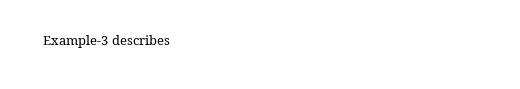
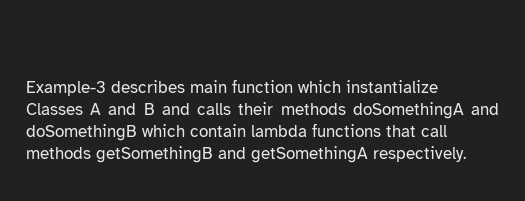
(170, 40) none -> [190,79,438,93] [26,102,500,119] [26,123,447,141] [26,146,466,163] main function which instantialize Classes A and B and calls their methods doSomethingA and doSomethingB which contain lambda functions that call methods getSomethingB and getSomethingA respectively.

